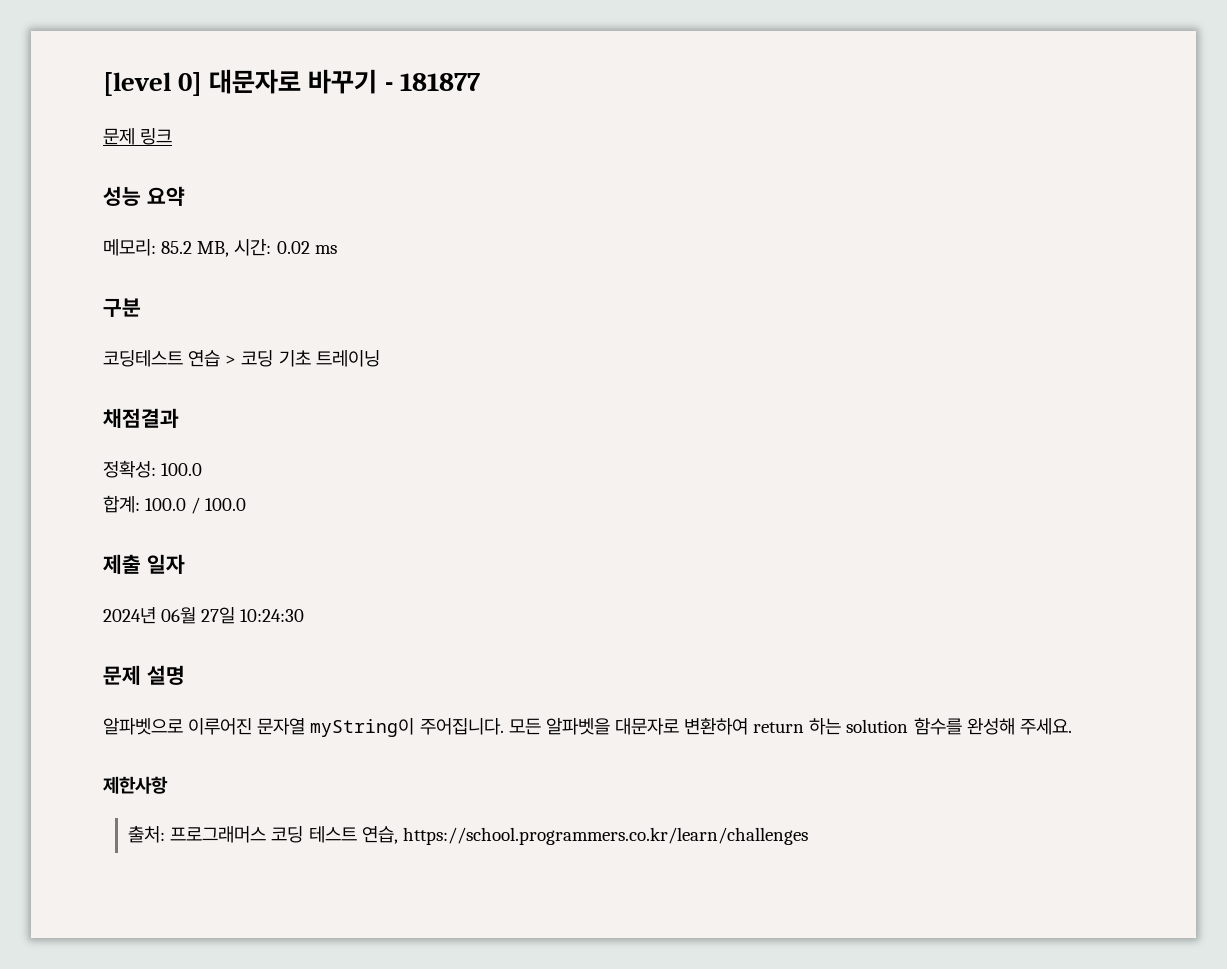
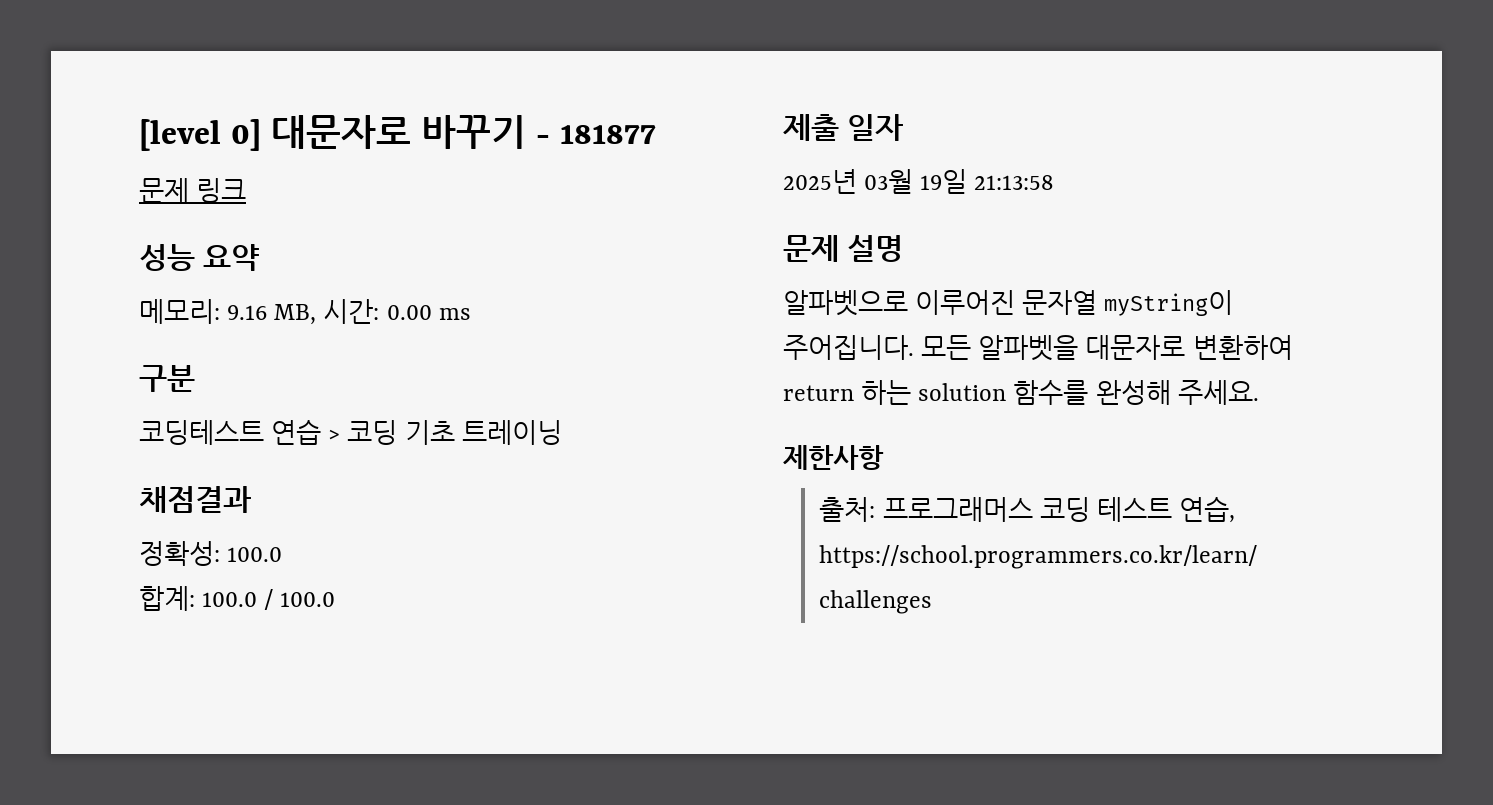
[161,241,193,254] 85.2 -> [227,305,268,320] 9.16
[276,241,310,254] 0.02 -> [386,305,432,320] 0.00
[103,607,305,624] 2024년 06월 27일 10:24:30 -> [783,169,1055,194] 2025년 03월 19일 21:13:58

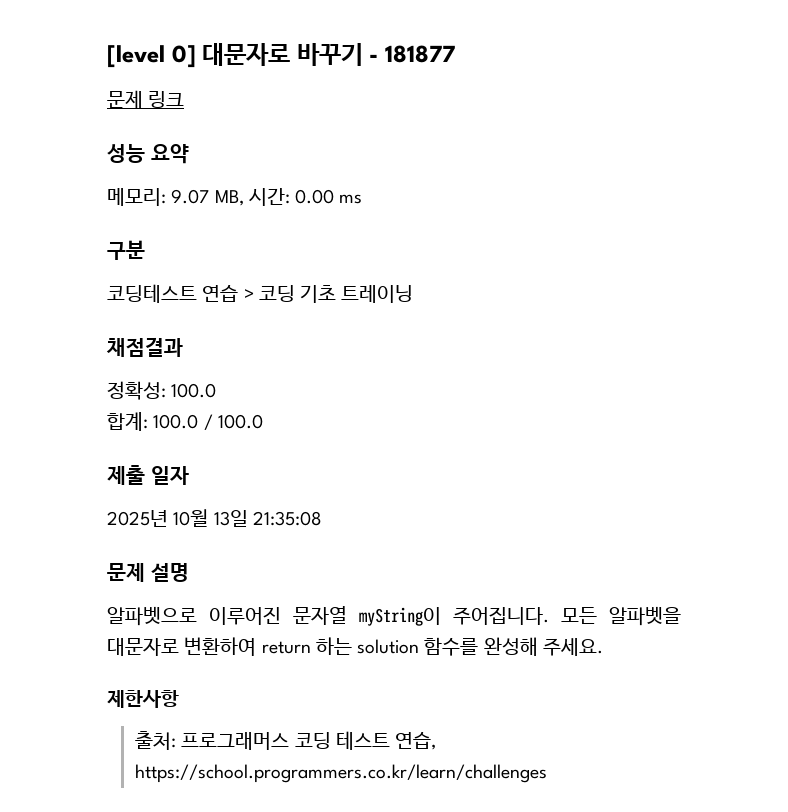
[227,305,268,320] 9.16 -> [171,189,210,204] 9.07
[864,169,1055,194] 03월 19일 21:13:58 -> [173,509,322,527] 10월 13일 21:35:08

